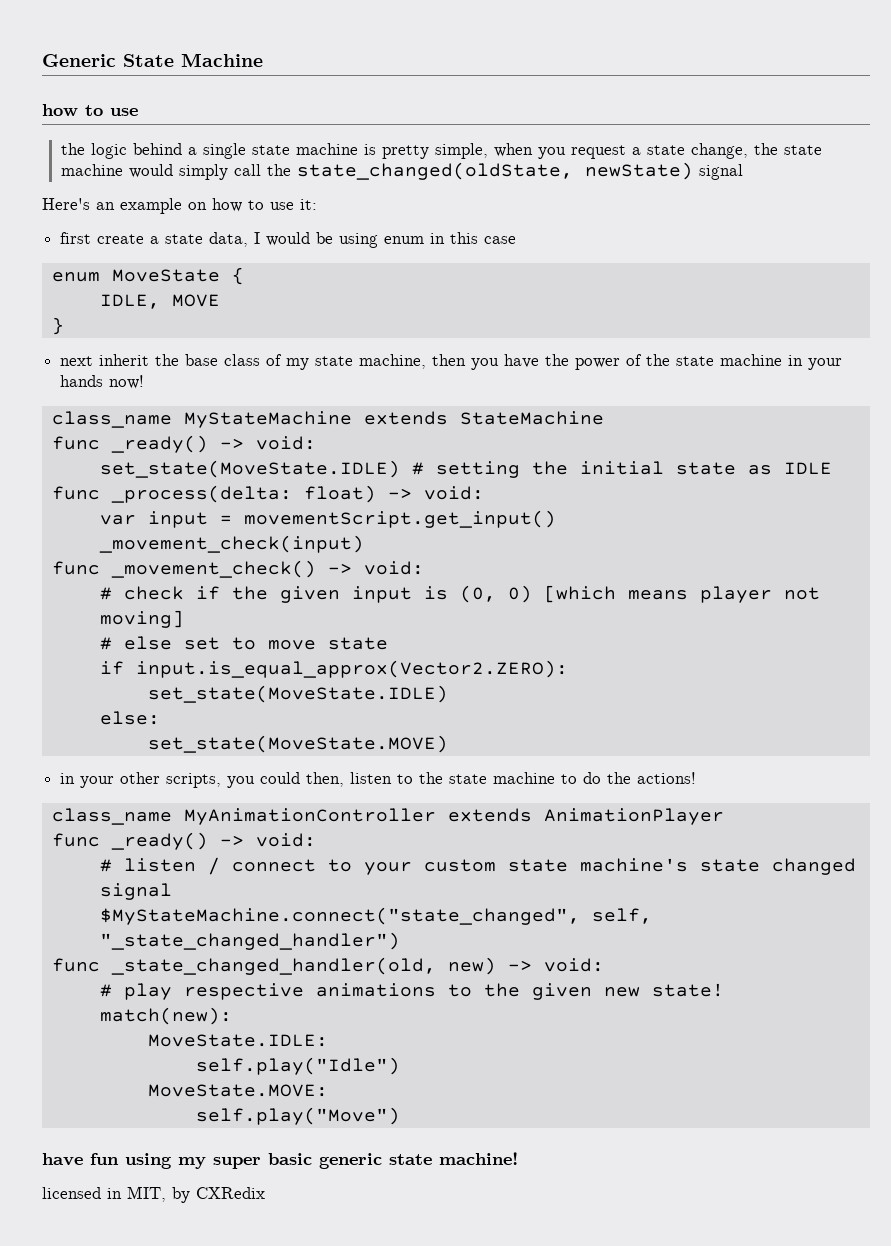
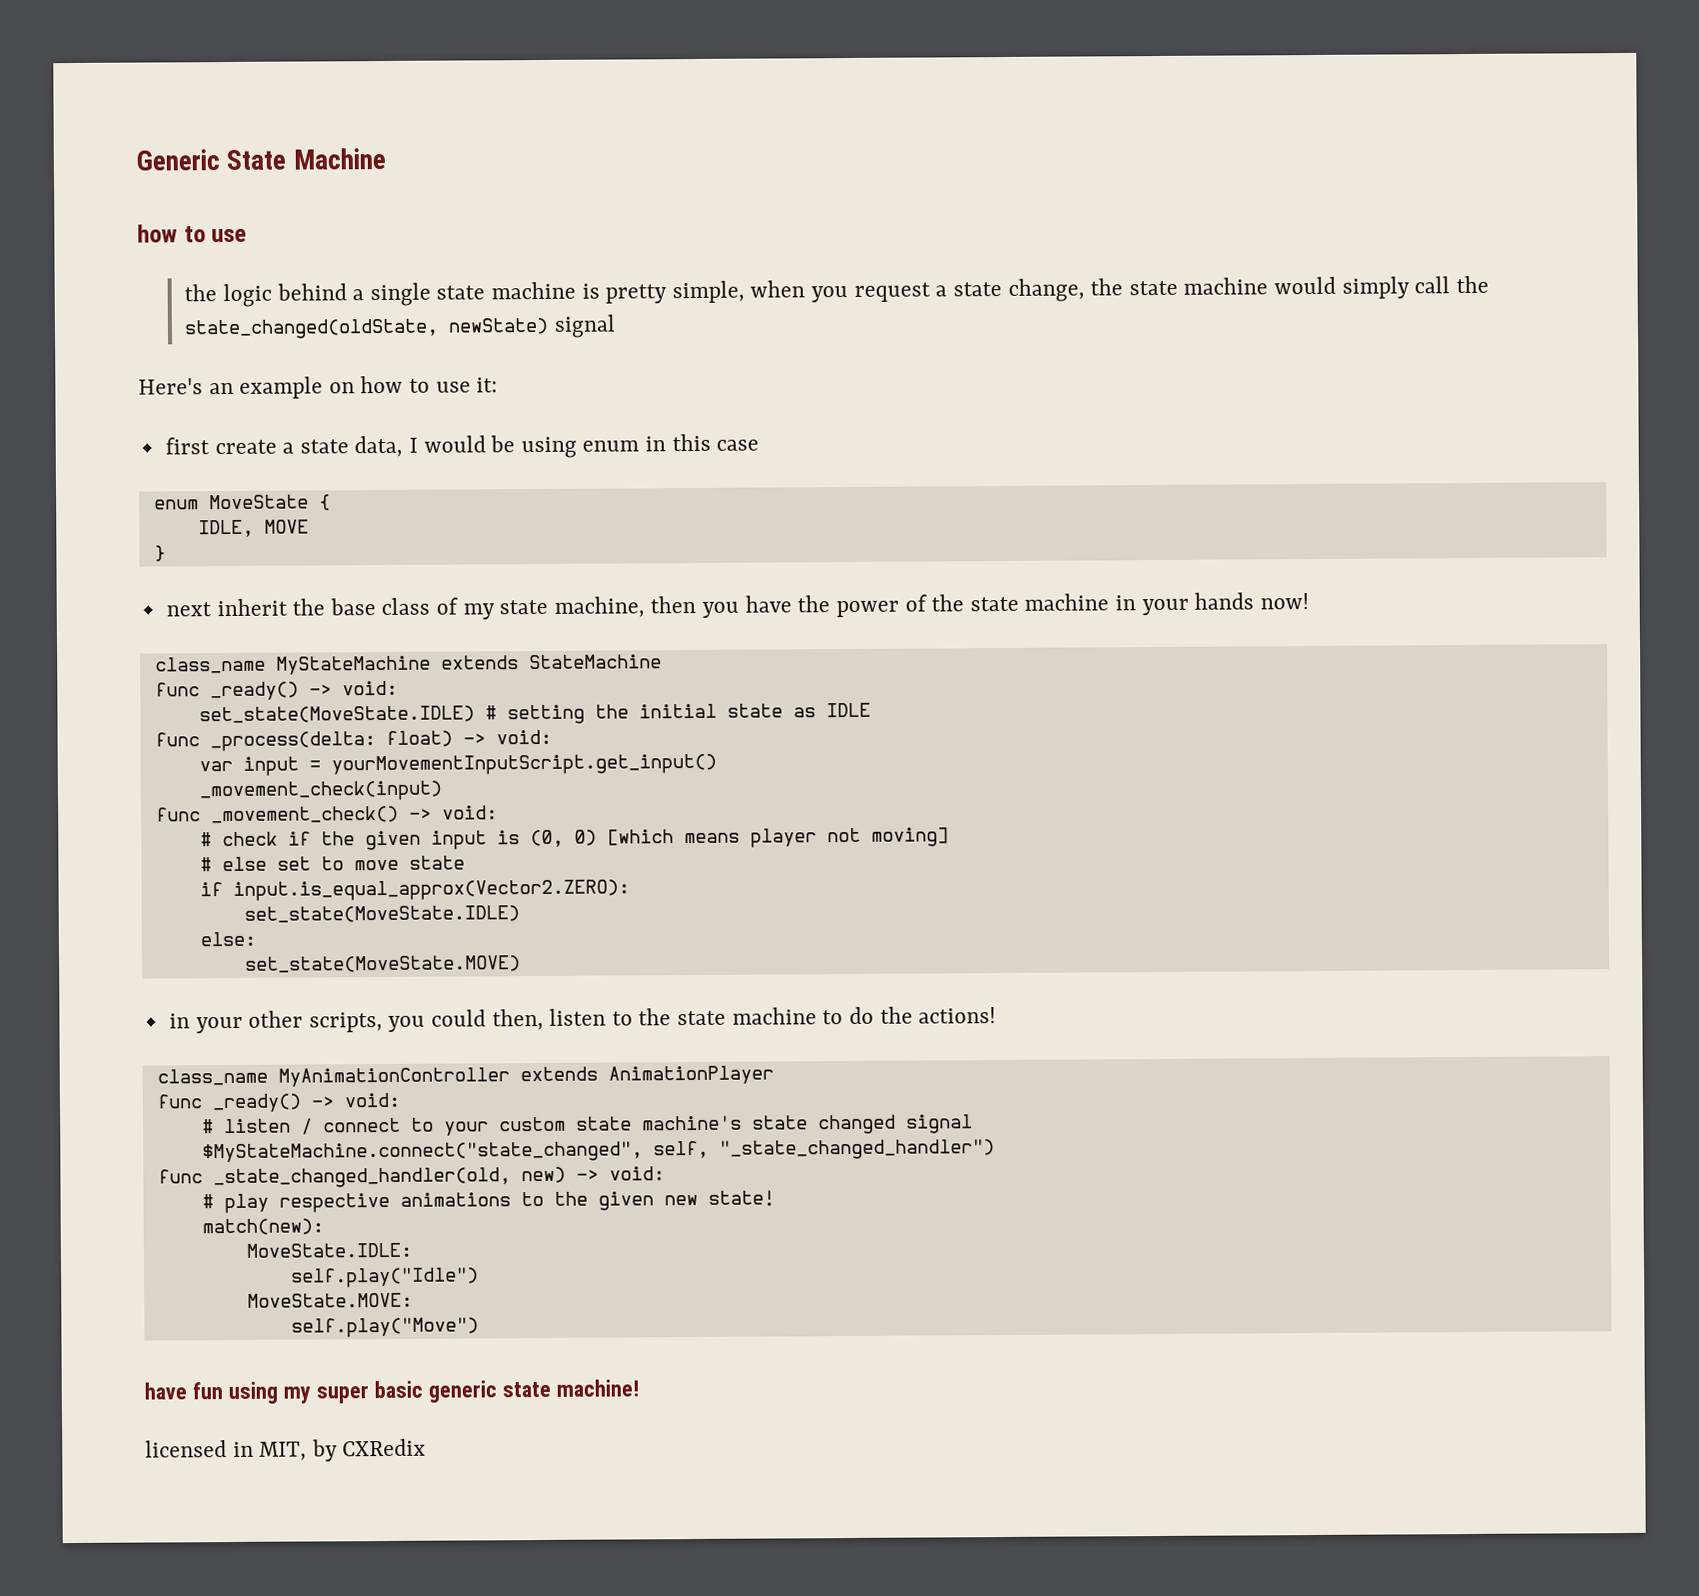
[243,510,556,528] movementScript.get_input() -> [330,753,717,776] yourMovementInputScript.get_input()

